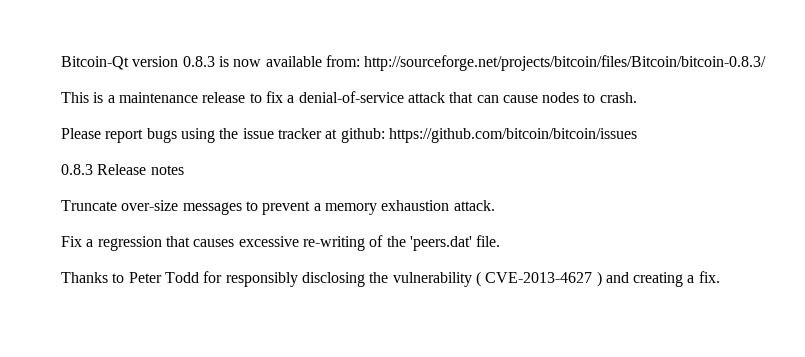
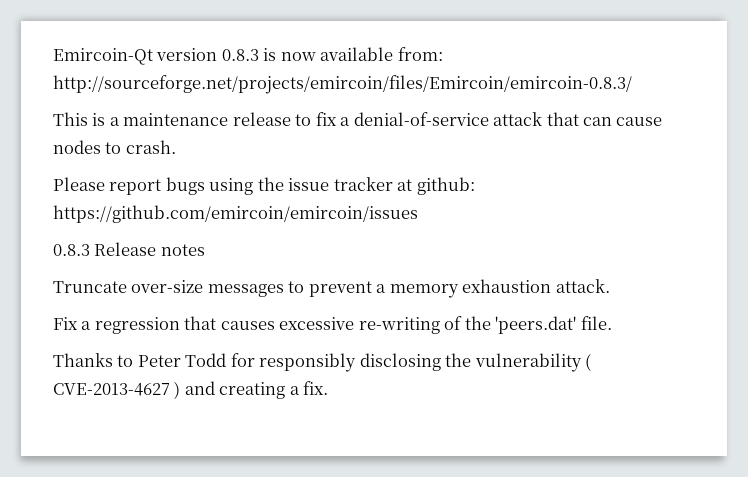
[61,56,129,70] Bitcoin-Qt -> [53,48,153,65] Emircoin-Qt
[364,55,767,71] http://sourceforge.net/projects/bitcoin/files/Bitcoin/bitcoin-0.8.3/ -> [53,75,632,94] http://sourceforge.net/projects/emircoin/files/Emircoin/emircoin-0.8.3/
[388,128,637,143] https://github.com/bitcoin/bitcoin/issues -> [53,205,418,223] https://github.com/emircoin/emircoin/issues

